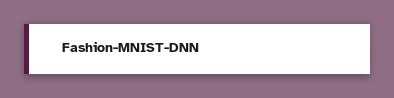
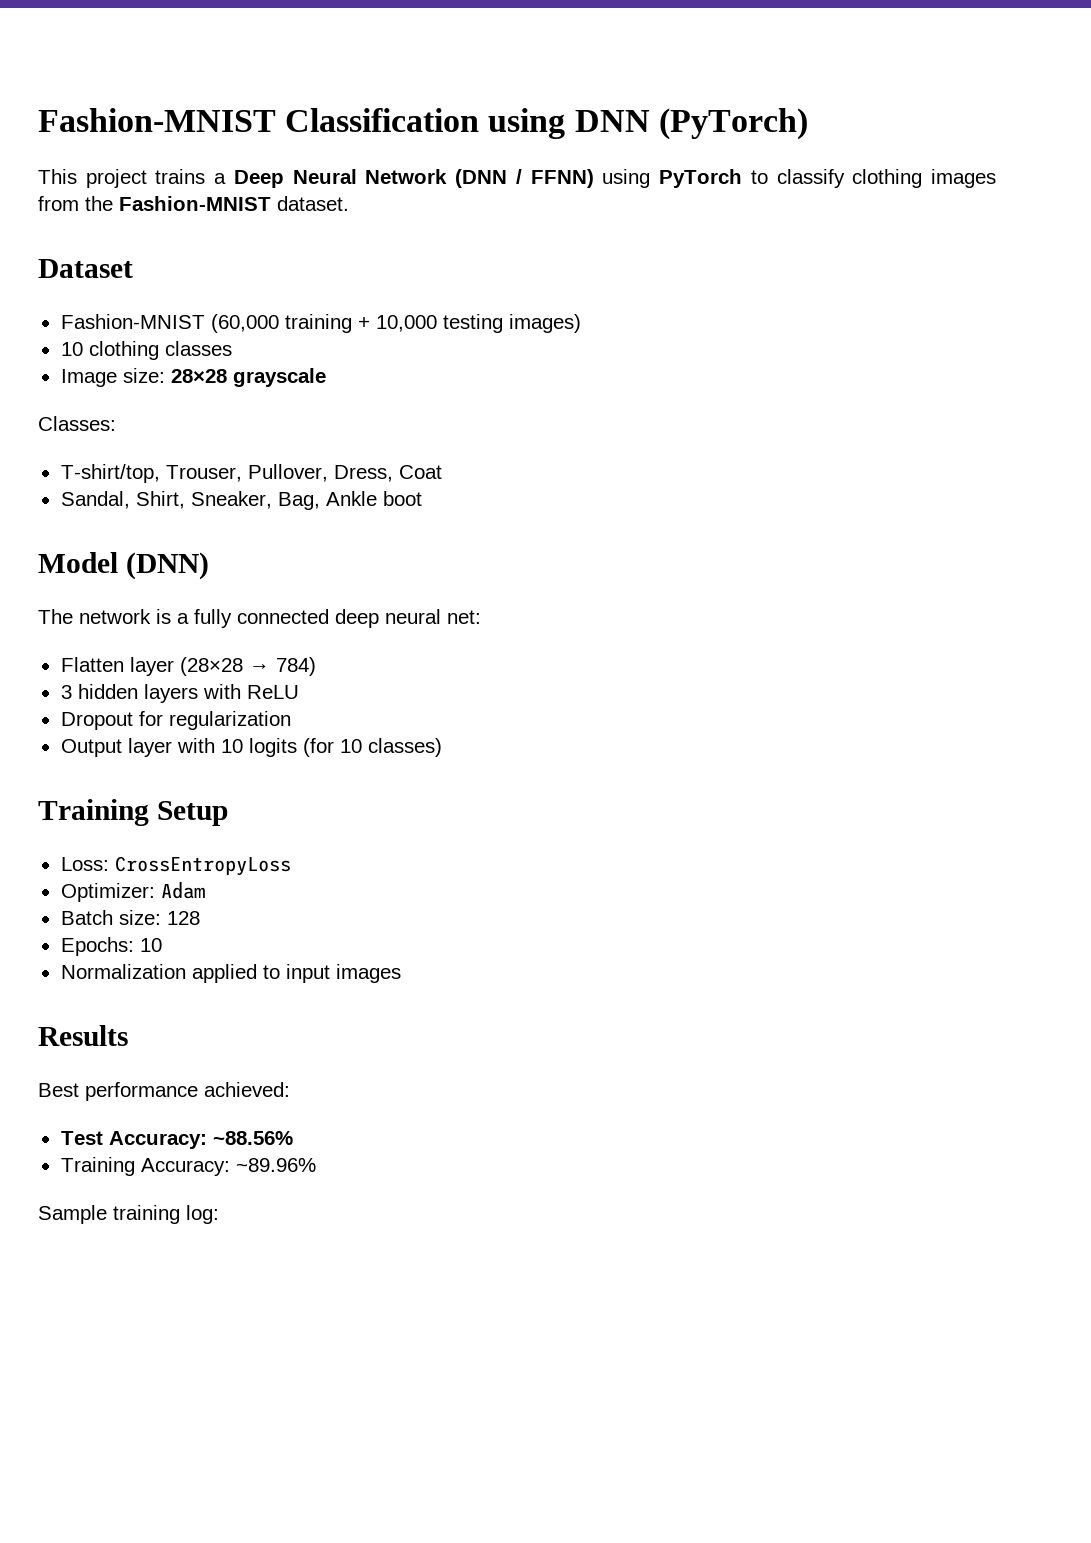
[62,41,199,52] Fashion-MNIST-DNN -> [38,108,808,140] [38,169,997,188] [38,196,349,211] [38,259,133,278] [60,314,581,333] [60,341,232,360] [60,368,326,387] [38,416,116,431] [60,464,442,483] [60,491,422,510] [38,552,209,580] [38,609,481,628] [60,657,316,676] [60,684,299,703] [60,711,291,730] [60,738,442,757] [38,799,228,826] [60,856,291,876] [60,882,205,902] [60,910,200,925] [60,937,162,956] [60,964,401,983] [38,1025,128,1046] [38,1082,290,1101] [60,1131,293,1149] [60,1157,316,1176] [38,1205,219,1224] Fashion-MNIST Classification using DNN (PyTorch) // This project trains a Deep Neural Network (DNN / FFNN) using PyTorch to classify clothing images from the Fashion-MNIST dataset. // Dataset // Fashion-MNIST (60,000 training + 10,000 testing images) // 10 clothing classes // Image size: 28×28 grayscale // Classes: // T-shirt/top, Trouser, Pullover, Dress, Coat // Sandal, Shirt, Sneaker, Bag, Ankle boot // Model (DNN) // The network is a fully connected deep neural net: // Flatten layer (28×28 → 784) // 3 hidden layers with ReLU // Dropout for regularization // Output layer with 10 logits (for 10 classes) // Training Setup // Loss: CrossEntropyLoss // Optimizer: Adam // Batch size: 128 // Epochs: 10 // Normalization applied to input images // Results // Best performance achieved: // Test Accuracy: ~88.56% // Training Accuracy: ~89.96% // Sample training log:

